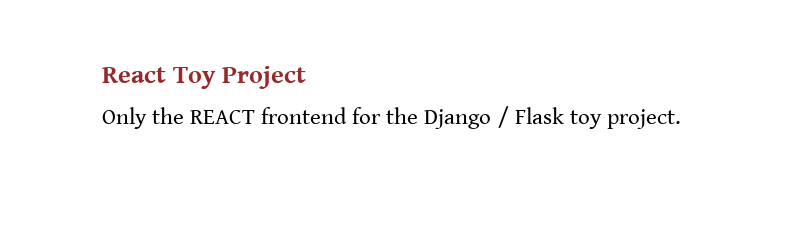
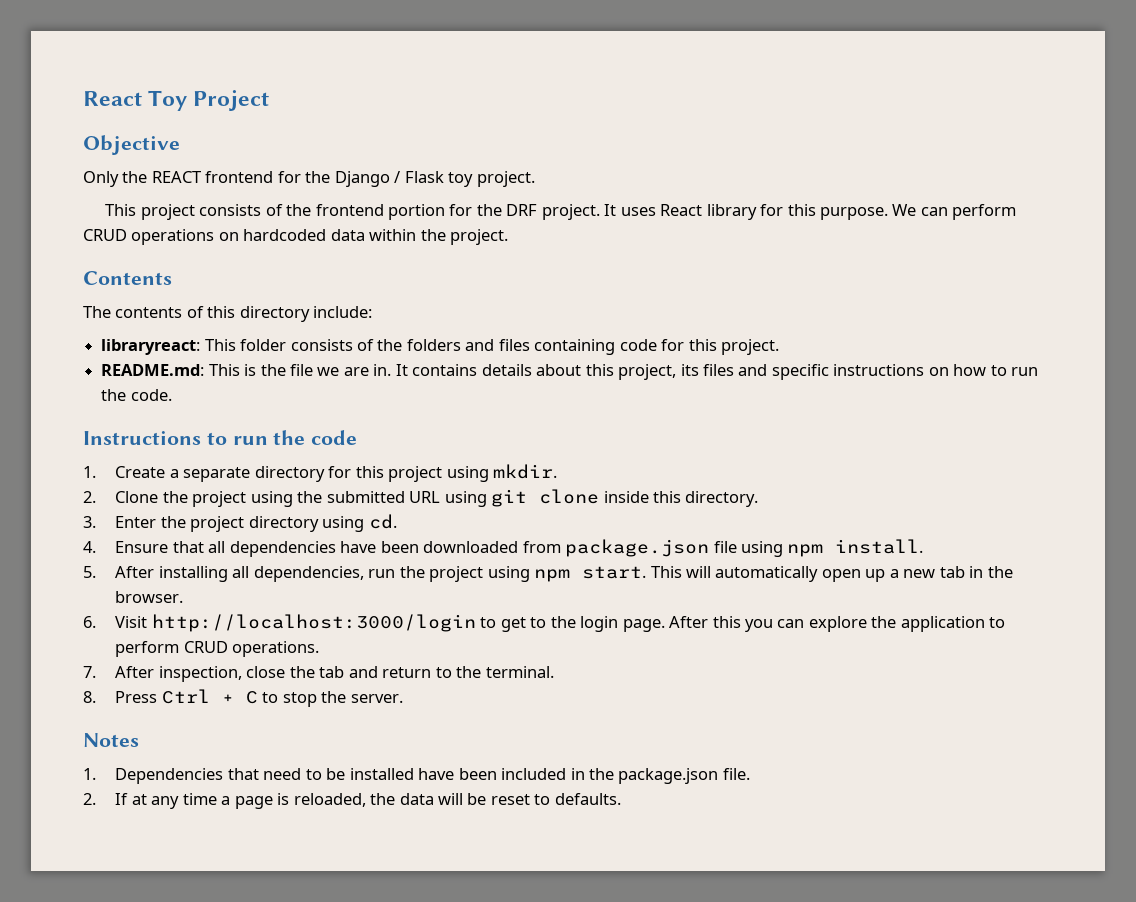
(307, 77) none -> [83,135,180,155] // Objective
(681, 119) none -> [105,204,1017,220] [83,229,509,245] [83,271,172,285] [83,306,373,322] [101,339,780,355] [101,364,1039,380] [101,389,172,401] [83,430,358,445] [83,464,558,482] [83,489,759,507] [83,514,397,532] [83,539,924,557] [83,566,1013,582] [115,591,184,603] [83,614,1006,632] [115,641,320,657] [83,666,554,682] [83,689,403,707] [83,733,139,747] [83,768,750,784] [83,793,621,809] // This project consists of the frontend portion for the DRF project. It uses React library for this purpose. We can perform CRUD operations on hardcoded data within the project. // Contents // The contents of this directory include: // libraryreact: This folder consists of the folders and files containing code for this project. // README.md: This is the file we are in. It contains details about this project, its files and specific instructions on how to run the code. // Instructions to run the code // 1. Create a separate directory for this project using mkdir. // 2. Clone the project using the submitted URL using git clone inside this directory. // 3. Enter the project directory using cd. // 4. Ensure that all dependencies have been downloaded from package.json file using npm install. // 5. After installing all dependencies, run the project using npm start. This will automatically open up a new tab in the browser. // 6. Visit http://localhost:3000/login to get to the login page. After this you can explore the application to perform CRUD operations. // 7. After inspection, close the tab and return to the terminal. // 8. Press Ctrl + C to stop the server. // Notes // 1. Dependencies that need to be installed have been included in the package.json file. // 2. If at any time a page is reloaded, the data will be reset to defaults.

